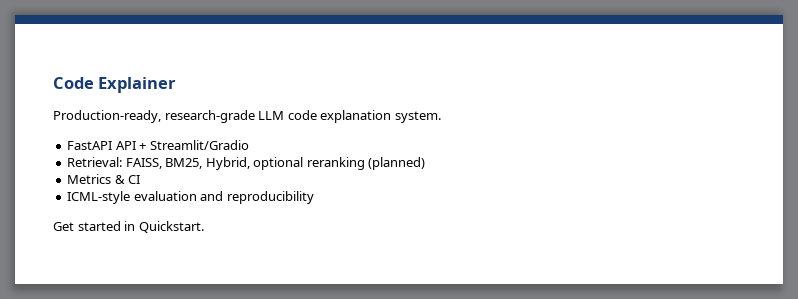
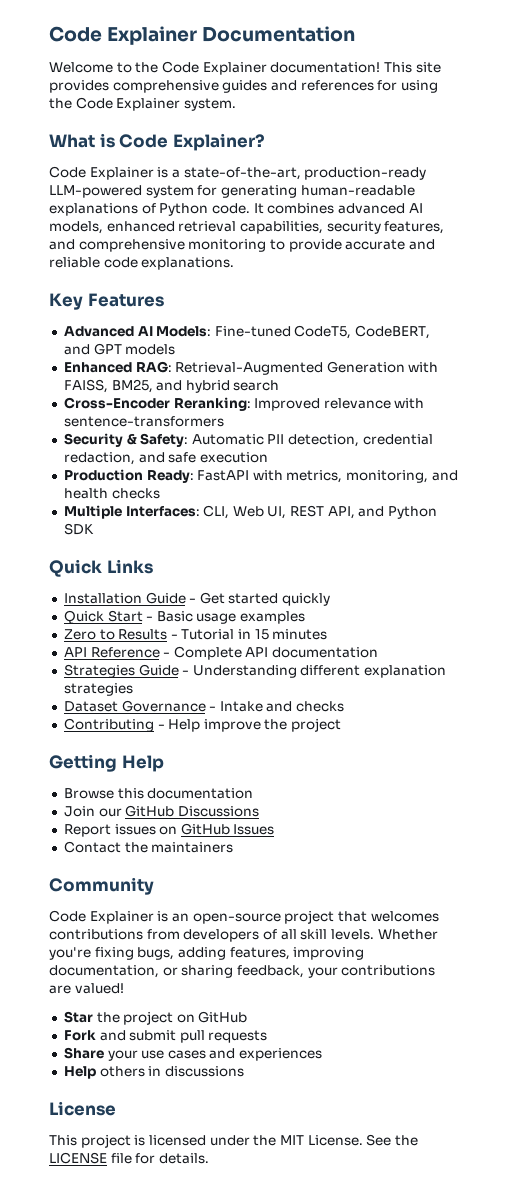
[53,77,177,93] [53,110,441,123] [67,140,249,150] [67,157,426,170] [67,174,141,184] [67,191,314,204] [53,221,204,233] Code Explainer // Production-ready, research-grade LLM code explanation system. // FastAPI API + Streamlit/Gradio // Retrieval: FAISS, BM25, Hybrid, optional reranking (planned) // Metrics & CI // ICML-style evaluation and reproducibility // Get started in Quickstart. -> [49,26,356,45] [49,61,441,75] [49,80,438,93] [49,97,236,111] [49,133,265,151] [49,166,427,180] [49,185,415,198] [49,203,423,216] [49,221,445,234] [49,239,435,252] [49,257,235,270] [49,293,164,310] [63,325,431,339] [63,343,176,355] [63,361,439,375] [63,379,280,393] [63,397,425,411] [63,416,224,427] [63,433,433,447] [63,452,268,465] [63,469,458,483] [63,488,160,499] [63,505,438,519] [63,523,94,535] [49,559,153,577] [63,592,331,606] [63,610,306,624] [63,629,328,640] [63,646,379,660] [63,664,447,678] [63,683,133,696] [63,700,345,712] [63,718,342,732] [49,754,164,772] [63,788,254,799] [63,805,259,817] [63,823,275,837] [63,841,234,853] [49,877,154,895] [49,910,439,924] [49,929,438,942] [49,947,365,960] [49,965,436,978] [49,983,124,994] [63,1011,248,1025] [63,1030,268,1043] [63,1047,323,1061] [63,1066,244,1079] [49,1101,116,1116] [49,1134,418,1148] [49,1152,209,1164] Code Explainer Documentation // Welcome to the Code Explainer documentation! This site provides comprehensive guides and references for using the Code Explainer system. // What is Code Explainer? // Code Explainer is a state-of-the-art, production-ready LLM-powered system for generating human-readable explanations of Python code. It combines advanced AI models, enhanced retrieval capabilities, security features, and comprehensive monitoring to provide accurate and reliable code explanations. // Key Features // Advanced AI Models: Fine-tuned CodeT5, CodeBERT, and GPT models // Enhanced RAG: Retrieval-Augmented Generation with FAISS, BM25, and hybrid search // Cross-Encoder Reranking: Improved relevance with sentence-transformers // Security & Safety: Automatic PII detection, credential redaction, and safe execution // Production Ready: FastAPI with metrics, monitoring, and health checks // Multiple Interfaces: CLI, Web UI, REST API, and Python SDK // Quick Links // Installation Guide - Get started quickly // Quick Start - Basic usage examples // Zero to Results - Tutorial in 15 minutes // API Reference - Complete API documentation // Strategies Guide - Understanding different explanation strategies // Dataset Governance - Intake and checks // Contributing - Help improve the project // Getting Help // Browse this documentation // Join our GitHub Discussions // Report issues on GitHub Issues // Contact the maintainers // Community // Code Explainer is an open-source project that welcomes contributions from developers of all skill levels. Whether you're fixing bugs, adding features, improving documentation, or sharing feedback, your contributions are valued! // Star the project on GitHub // Fork and submit pull requests // Share your use cases and experiences // Help others in discussions // License // This project is licensed under the MIT License. See the LICENSE file for details.

